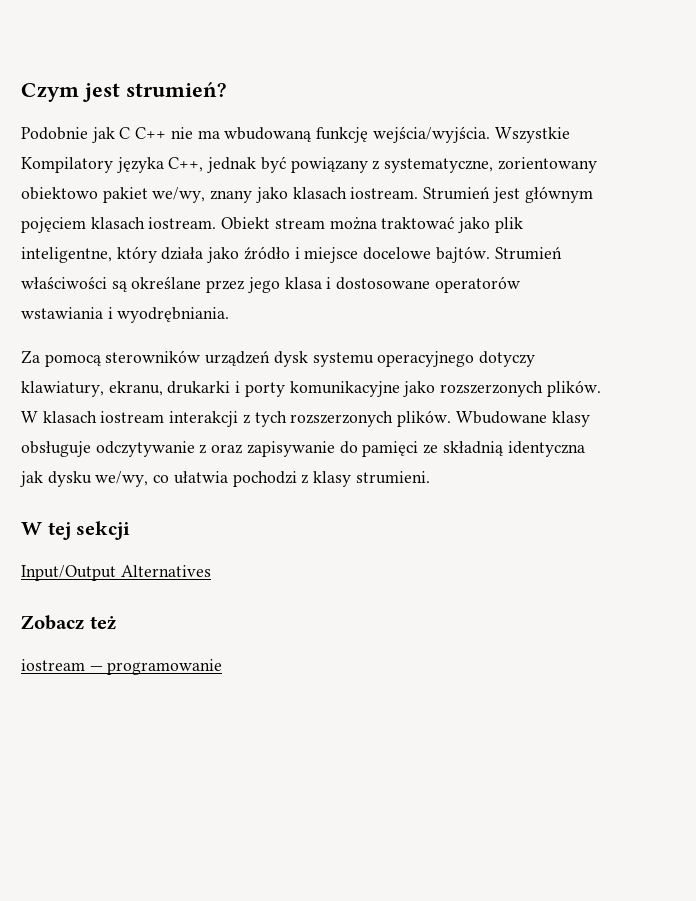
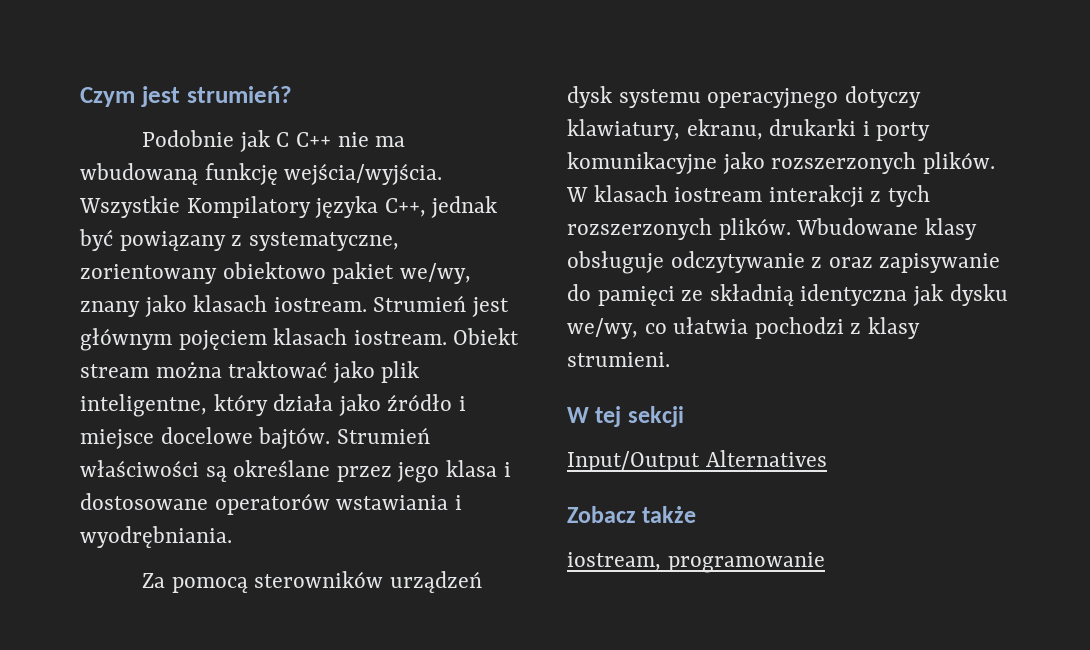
[89,616,116,630] [21,659,103,671] też // iostream — -> [642,506,697,523] [567,552,661,571] także // iostream,

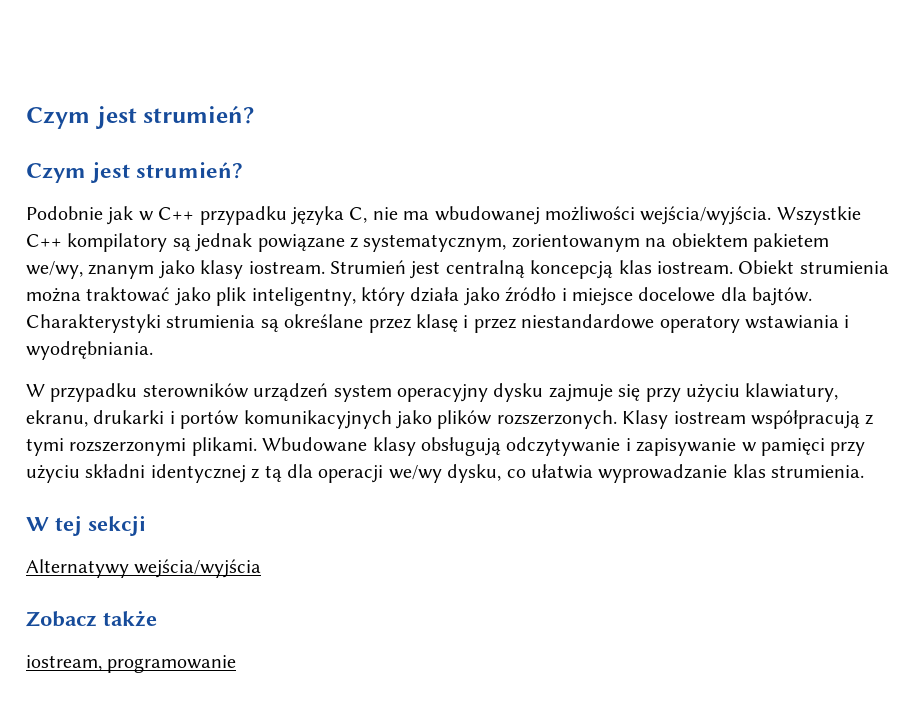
[80,86,292,107] Czym jest strumień? -> [26,106,255,129] [26,162,244,183] Czym jest strumień? // Czym jest strumień?
[276,132,406,147] [80,163,443,185] [79,196,498,218] [79,229,399,251] [80,262,471,284] [80,295,510,317] [80,328,348,351] C C++ nie ma wbudowaną funkcję wejścia/wyjścia. Wszystkie Kompilatory języka C++, jednak być powiązany z systematyczne, zorientowany obiektowo pakiet we/wy, znany jako klasach iostream. Strumień jest głównym pojęciem klasach -> [138,206,861,225] [26,233,829,252] [26,260,652,279] w C++ przypadku języka C, nie ma wbudowanej możliwości wejścia/wyjścia. Wszystkie C++ kompilatory są jednak powiązane z systematycznym, zorientowanym na obiektem pakietem we/wy, znanym jako klasy iostream. Strumień jest centralną koncepcją klas
[80,364,149,378] stream -> [799,261,889,274] strumienia
[80,394,207,417] inteligentne, -> [251,287,356,306] inteligentny,
[258,427,430,449] [80,460,511,483] [80,493,462,515] [80,526,232,548] [142,571,482,593] [567,86,921,109] [567,119,931,141] [567,152,995,174] [566,185,931,207] [567,218,977,240] [567,251,1001,274] [567,284,1008,306] [567,317,921,339] [567,352,670,367] bajtów. Strumień właściwości są określane przez jego klasa i dostosowane operatorów wstawiania i wyodrębniania. // Za pomocą sterowników urządzeń dysk systemu operacyjnego dotyczy klawiatury, ekranu, drukarki i porty komunikacyjne jako rozszerzonych plików. W klasach iostream interakcji z tych rozszerzonych plików. Wbudowane klasy obsługuje odczytywanie z oraz zapisywanie do pamięci ze składnią identyczna jak dysku we/wy, co ułatwia pochodzi z klasy strumieni. -> [720,287,813,306] [26,314,850,333] [26,341,153,360] [26,383,839,402] [26,410,874,429] [26,437,866,456] [26,464,865,483] dla bajtów. Charakterystyki strumienia są określane przez klasę i przez niestandardowe operatory wstawiania i wyodrębniania. // W przypadku sterowników urządzeń system operacyjny dysku zajmuje się przy użyciu klawiatury, ekranu, drukarki i portów komunikacyjnych jako plików rozszerzonych. Klasy iostream współpracują z tymi rozszerzonymi plikami. Wbudowane klasy obsługują odczytywanie i zapisywanie w pamięci przy użyciu składni identycznej z tą dla operacji we/wy dysku, co ułatwia wyprowadzanie klas strumienia.
[567,450,827,472] Input/Output Alternatives -> [26,559,262,578] Alternatywy wejścia/wyjścia

